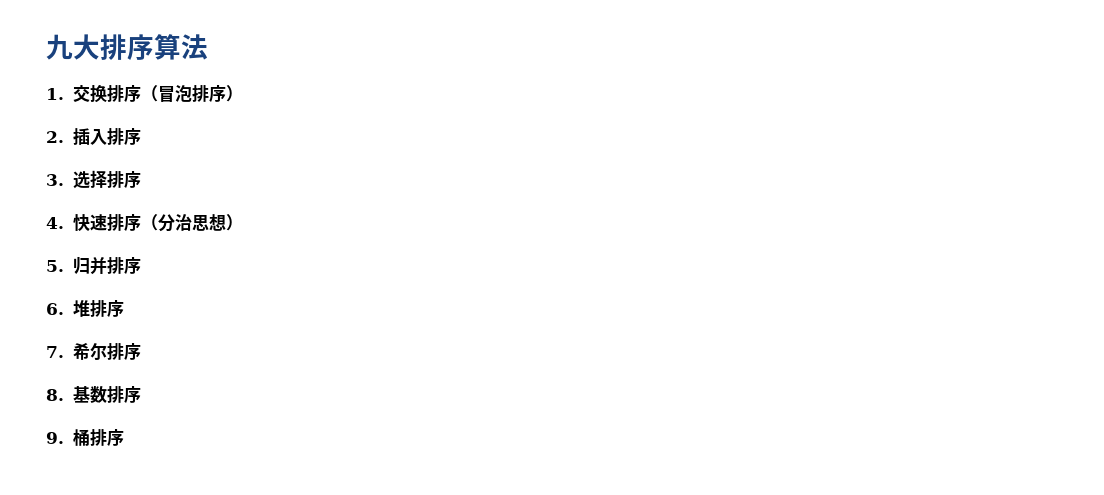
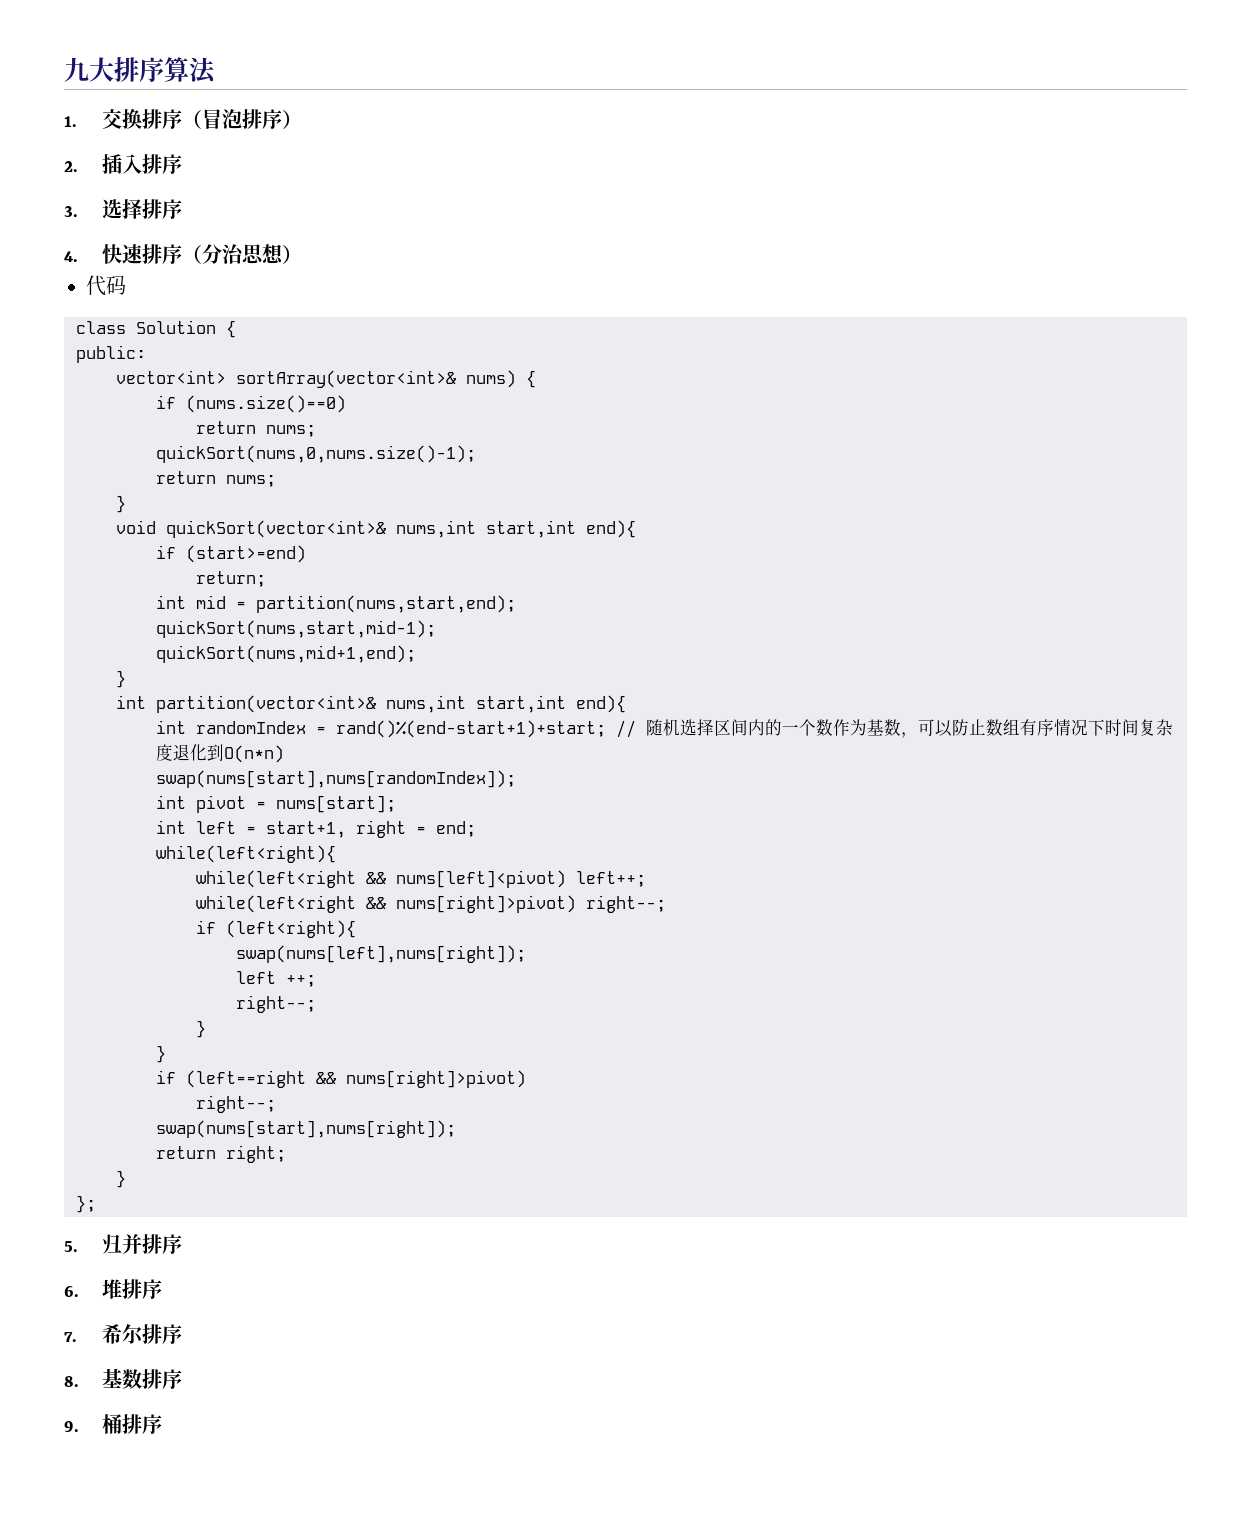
(243, 222) none -> [86,275,126,296] [76,320,236,338] [76,345,146,363] [116,370,536,388] [156,395,346,413] [196,421,316,437] [156,445,476,463] [156,471,276,487] [116,495,126,513] [116,520,636,538] [156,545,306,563] [196,571,266,587] [156,595,516,613] [156,620,436,638] [156,645,416,663] [116,670,126,688] [116,695,626,713] [156,719,1173,738] [156,744,284,763] [156,770,516,788] [156,795,396,813] [156,820,476,838] [156,845,336,863] [196,870,646,888] [196,895,666,913] [196,920,356,938] [236,945,526,963] [236,971,316,987] [236,995,316,1013] [196,1020,206,1038] [156,1045,166,1063] [156,1070,526,1088] [196,1095,276,1113] [156,1120,456,1138] [156,1145,286,1163] [116,1170,126,1188] [76,1195,96,1213] // 代码 // class Solution { // public: // vector<int> sortArray(vector<int>& nums) { // if (nums.size()==0) // return nums; // quickSort(nums,0,nums.size()-1); // return nums; // } // void quickSort(vector<int>& nums,int start,int end){ // if (start>=end) // return; // int mid = partition(nums,start,end); // quickSort(nums,start,mid-1); // quickSort(nums,mid+1,end); // } // int partition(vector<int>& nums,int start,int end){ // int randomIndex = rand()%(end-start+1)+start; // 随机选择区间内的一个数作为基数，可以防止数组有序情况下时间复杂度退化到O(n*n) // swap(nums[start],nums[randomIndex]); // int pivot = nums[start]; // int left = start+1, right = end; // while(left<right){ // while(left<right && nums[left]<pivot) left++; // while(left<right && nums[right]>pivot) right--; // if (left<right){ // swap(nums[left],nums[right]); // left ++; // right--; // } // } // if (left==right && nums[right]>pivot) // right--; // swap(nums[start],nums[right]); // return right; // } // };

